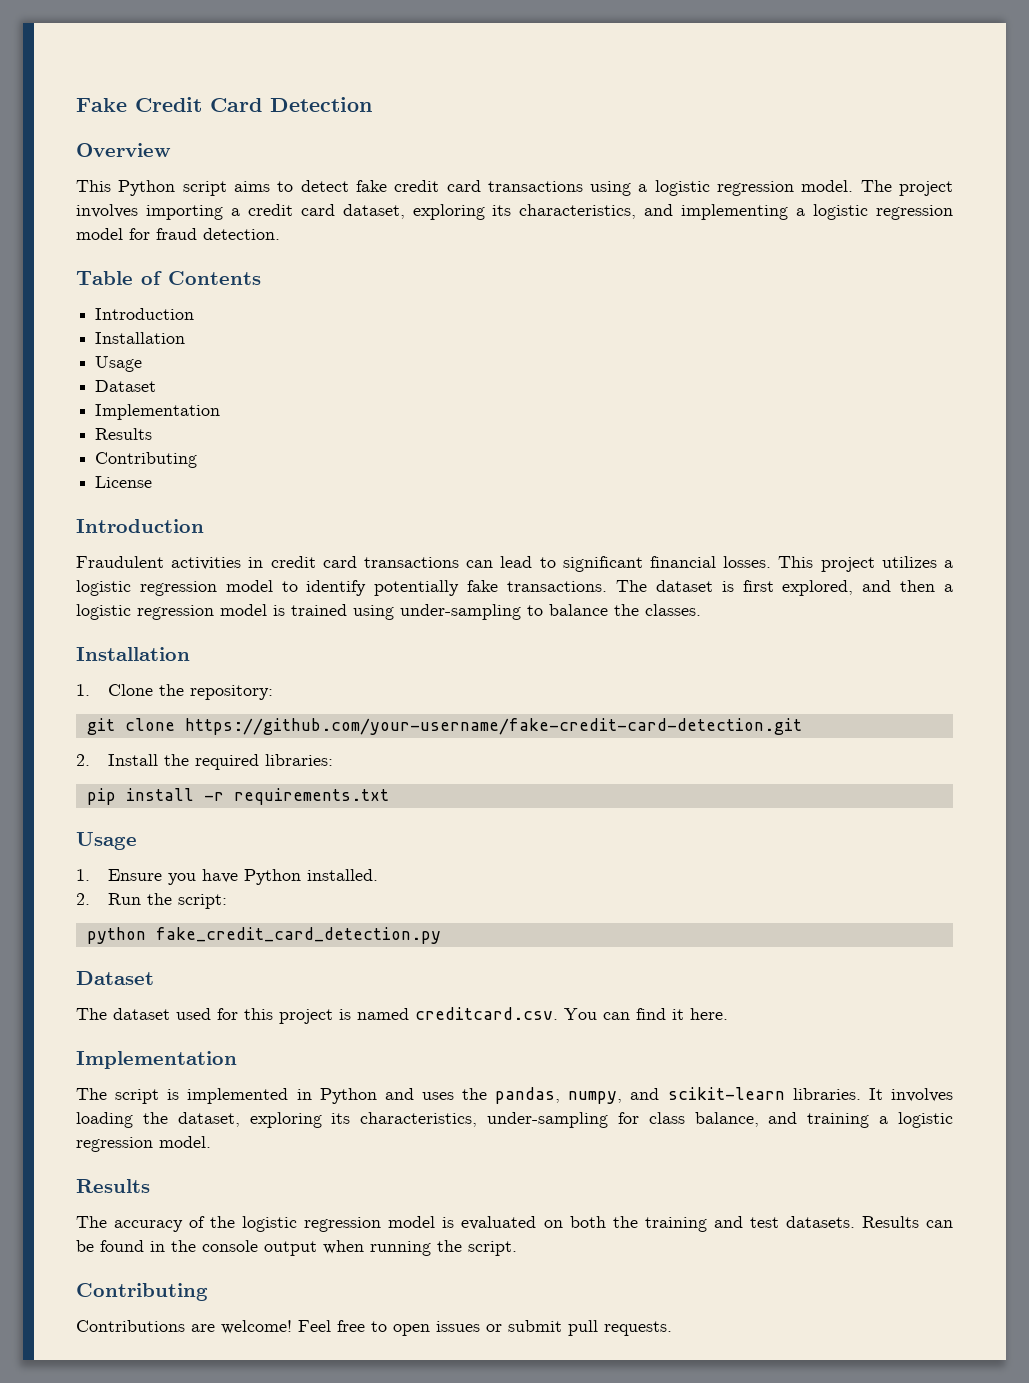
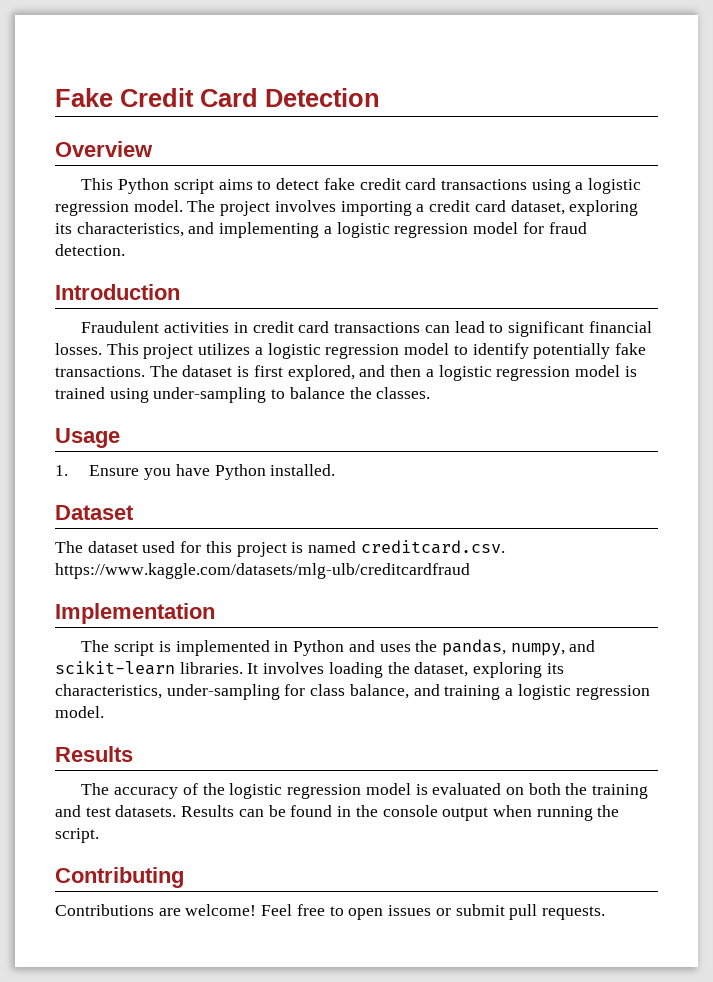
[76,271,261,285] [95,308,195,320] [95,332,186,344] [95,356,143,372] [95,380,157,392] [95,404,221,420] [95,428,153,440] [95,452,198,468] [95,476,153,488] // Table of Contents // Introduction // Installation // Usage // Dataset // Implementation // Results // Contributing // License -> (125, 250) none
[76,647,190,661] [76,684,273,700] [86,718,802,735] [76,754,333,770] [86,788,389,805] // Installation // 1. Clone the repository: // git clone https://github.com/your-username/fake-credit-card-detection.git // 2. Install the required libraries: // pip install -r requirements.txt -> (431, 393) none
[76,893,227,909] [86,927,441,944] // 2. Run the script: // python fake_credit_card_detection.py -> (336, 470) none
[564,1008,728,1020] You can find it here. -> [55,563,470,579] https://www.kaggle.com/datasets/mlg-ulb/creditcardfraud

